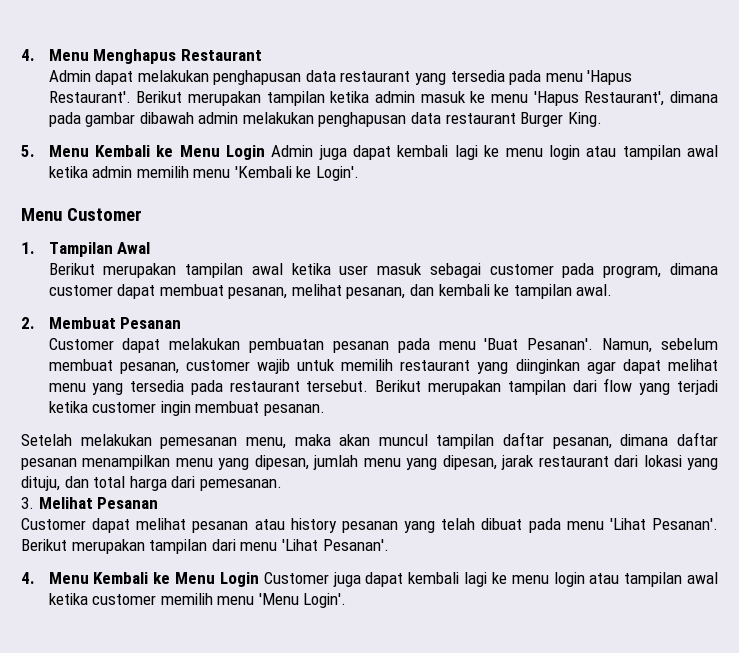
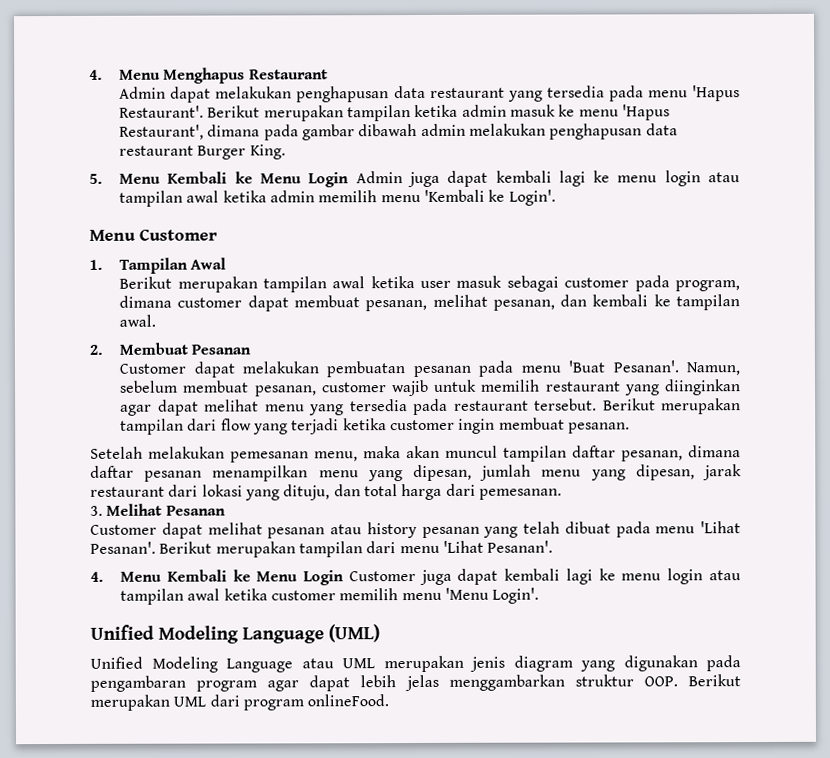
(347, 600) none -> [90,624,380,644] [90,655,741,673] [90,674,741,692] [90,694,390,711] // Unified Modeling Language (UML) // Unified Modeling Language atau UML merupakan jenis diagram yang digunakan pada pengambaran program agar dapat lebih jelas menggambarkan struktur OOP. Berikut merupakan UML dari program onlineFood.

